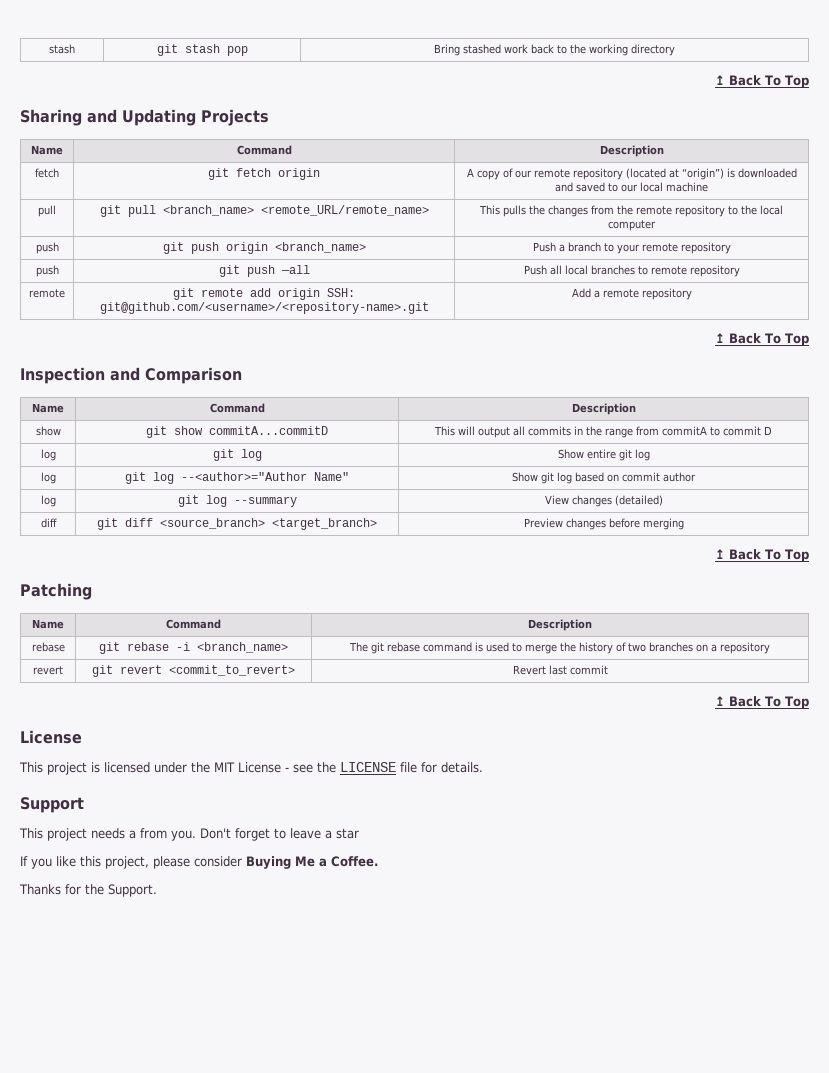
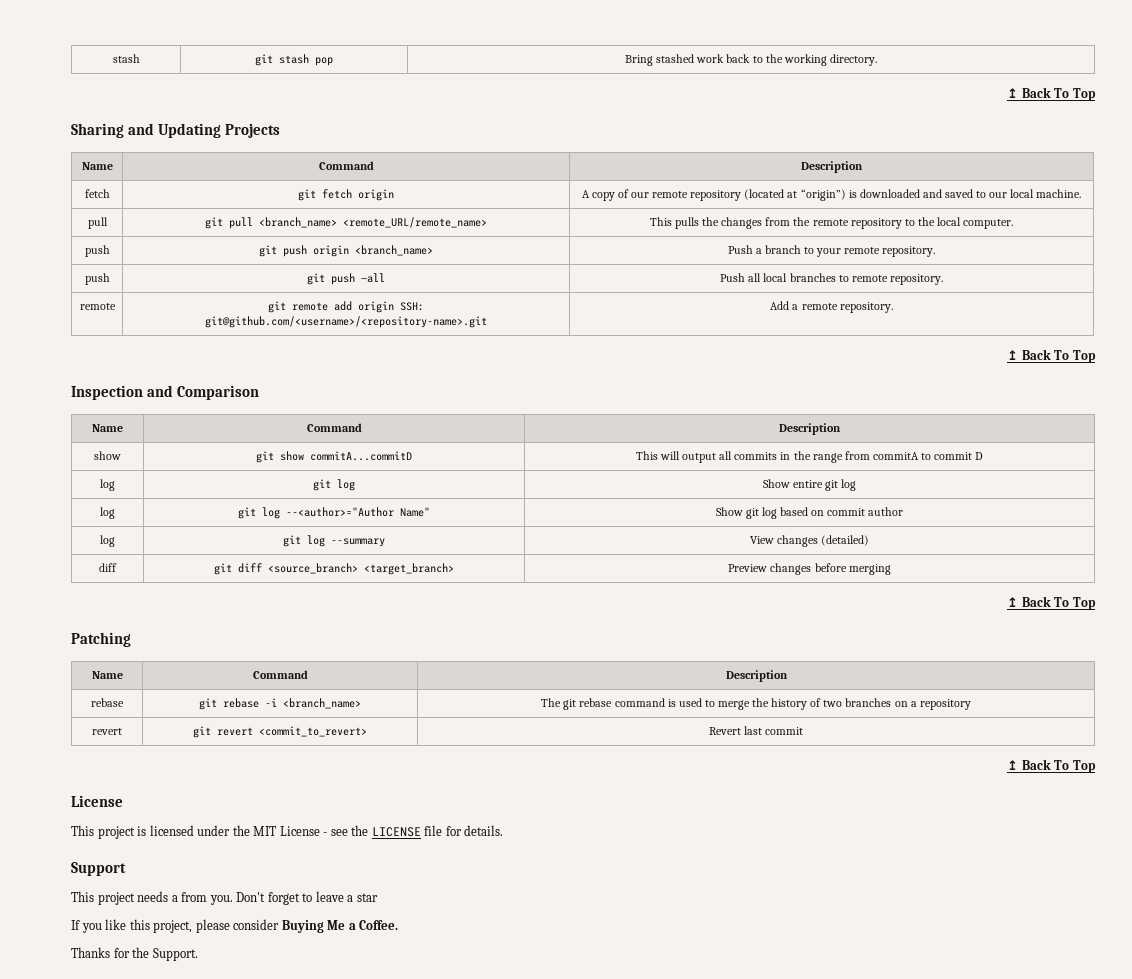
[631,44,675,56] directory -> [829,54,877,66] directory.
[666,182,708,192] machine -> [1036,189,1082,198] machine.
[608,220,656,231] computer -> [963,219,1014,229] computer.
[680,242,731,254] repository -> [882,246,936,257] repository.
[689,265,740,277] repository -> [889,274,943,285] repository.
[641,288,692,300] repository -> [839,302,893,313] repository.

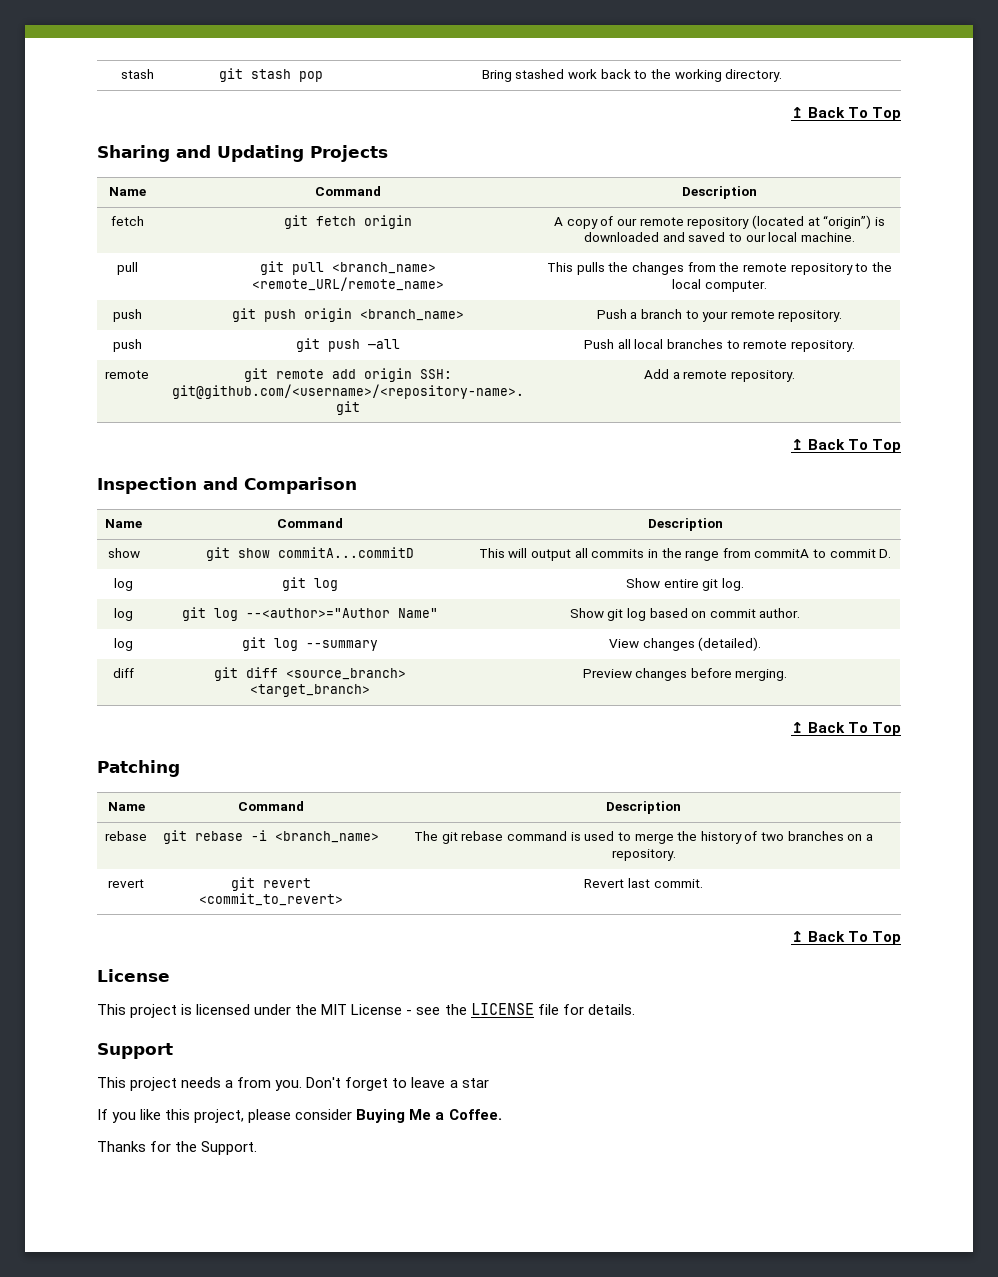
[975,452,984,460] D -> [879,549,892,558] D.
[841,479,857,491] log -> [721,578,744,591] log.
[868,507,904,516] author -> [759,608,801,618] author.
[821,535,870,546] (detailed) -> [698,637,762,651] (detailed).
[848,564,891,575] merging -> [735,669,788,681] merging.
[919,699,971,710] repository -> [611,849,676,861] repository.
[765,727,804,735] commit -> [653,879,703,888] commit.

